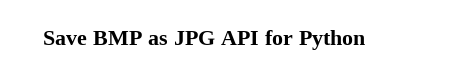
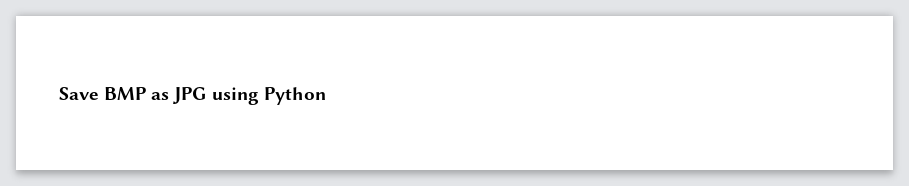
[221,30,293,45] API for -> [211,87,259,105] using

